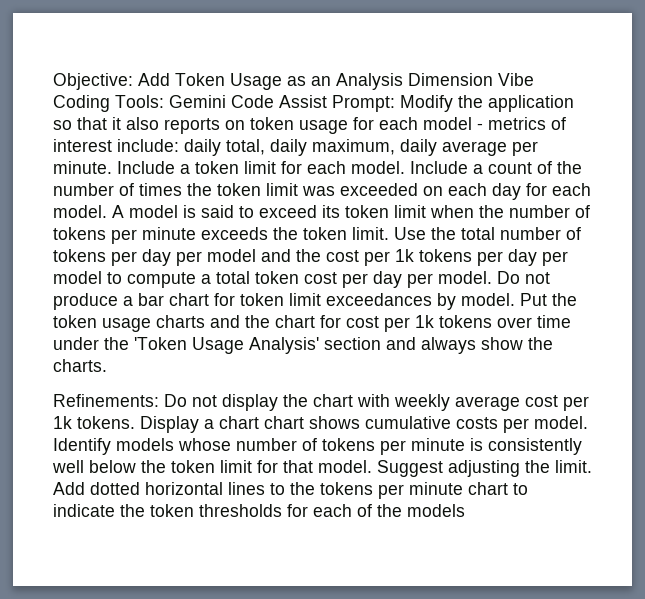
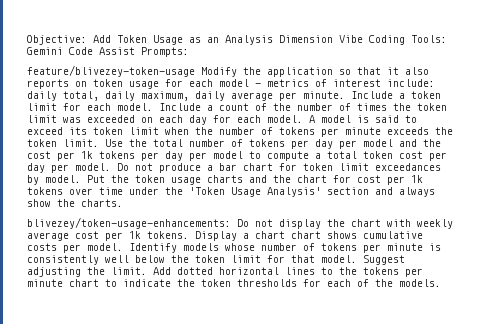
[332,95,395,112] Prompt: -> [141,47,189,57] [27,65,195,77] Prompts: // feature/blivezey-token-usage
[53,394,159,407] Refinements: -> [27,217,231,229] blivezey/token-usage-enhancements:
[407,504,465,517] models -> [399,279,441,287] models.

